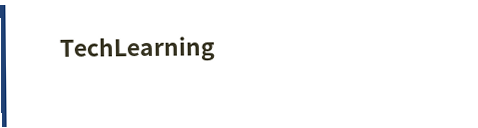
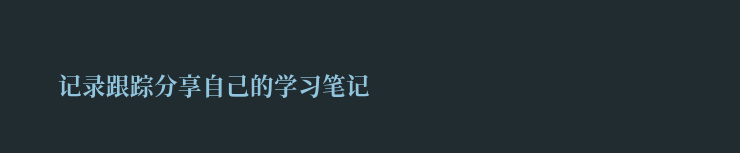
[59,36,215,63] TechLearning -> [58,74,370,98] 记录跟踪分享自己的学习笔记

